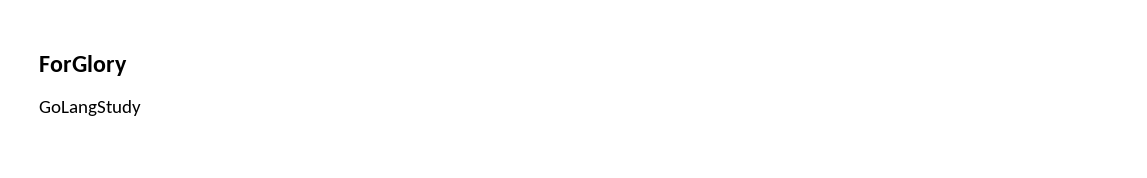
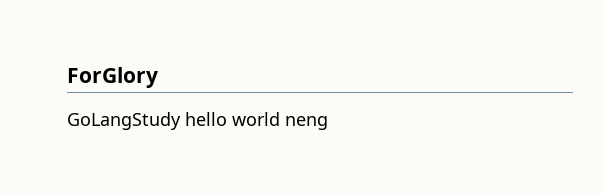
(141, 108) none -> [185,112,328,130] hello world neng

